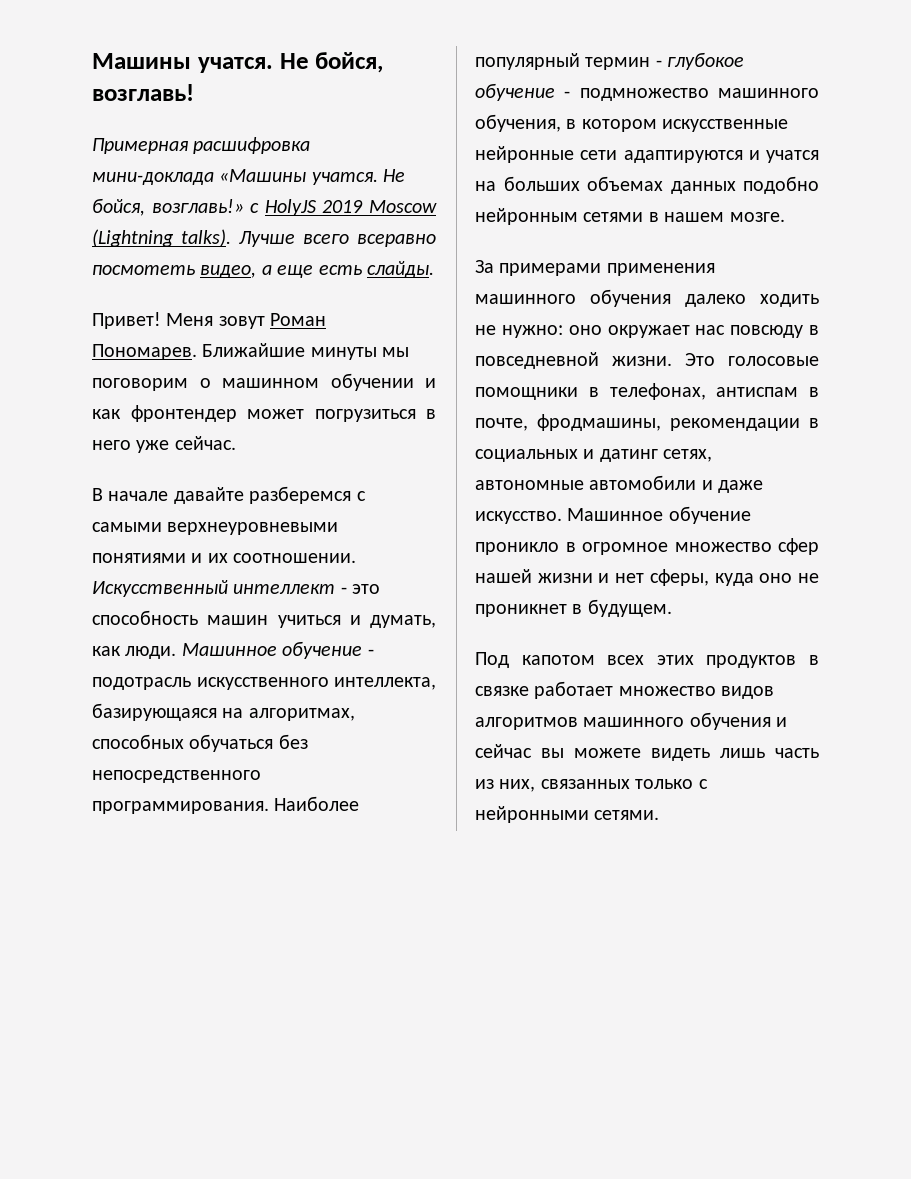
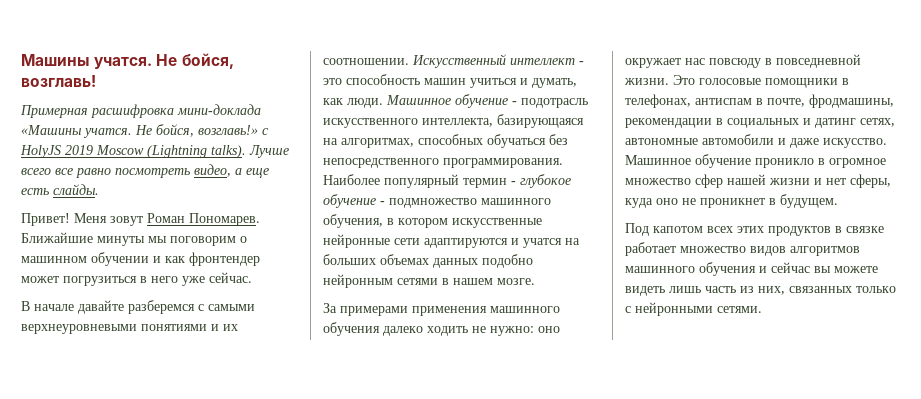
[357,234,436,247] [92,265,195,275] всеравно посмотеть -> [55,168,190,178] все равно посмотреть

